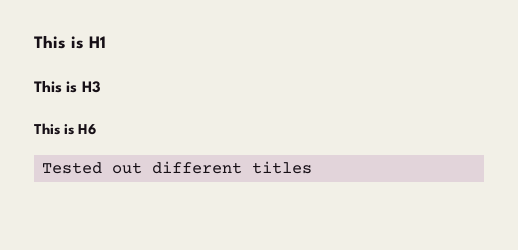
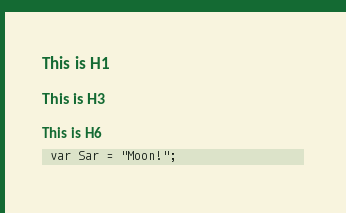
[42,161,313,174] Tested out different titles -> [50,151,177,162] var Sar = "Moon!";

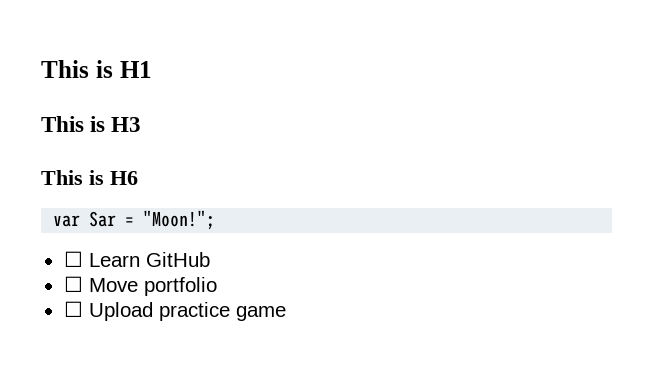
(177, 156) none -> [63,251,210,267] [63,276,217,296] [63,301,286,321] // ☐ Learn GitHub // ☐ Move portfolio // ☐ Upload practice game

